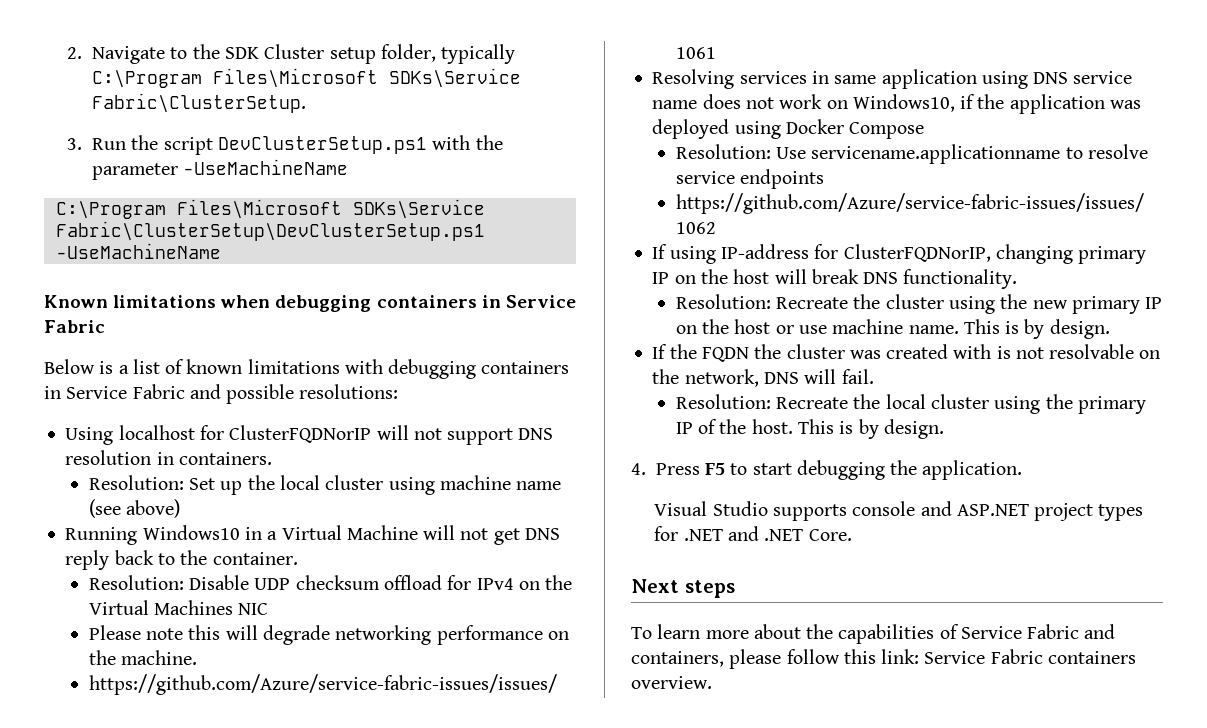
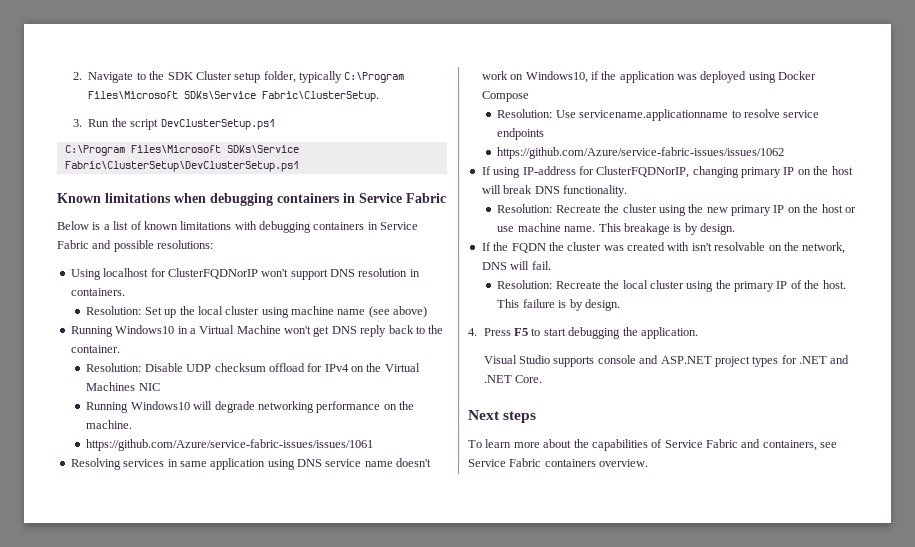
[432,135,503,150] [92,159,349,180] with the parameter -UseMachineName -> (275, 124) none
[55,243,221,259] -UseMachineName -> (299, 166) none
[376,425,442,440] will not -> [261,269,289,277] won't
[423,525,489,540] will not -> [284,326,311,334] won't
[88,625,221,640] Please note this -> [86,401,190,413] Running Windows10
[702,94,774,109] does not -> [396,458,432,467] doesn't
(1000, 326) none -> [623,223,670,235] breakage
[996,346,1044,359] is not -> [691,243,712,251] isn't
(834, 426) none -> [522,299,555,308] failure
[729,649,920,669] please follow this link: -> [820,442,838,448] see

